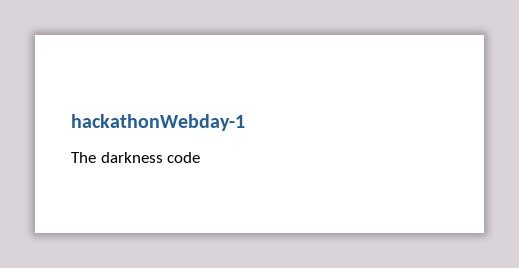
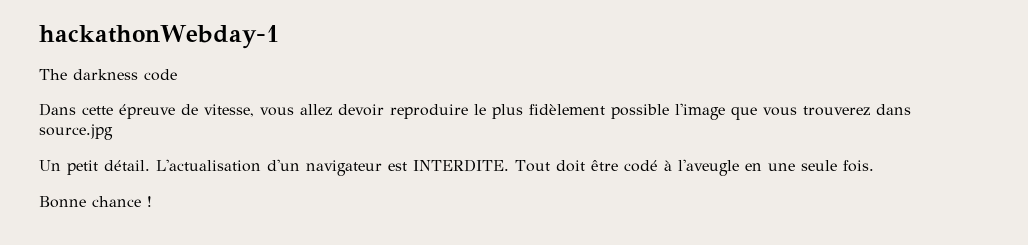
(201, 157) none -> [39,103,911,120] [39,124,113,140] [39,159,874,176] [39,196,152,208] // Dans cette épreuve de vitesse, vous allez devoir reproduire le plus fidèlement possible l'image que vous trouverez dans source.jpg // Un petit détail. L'actualisation d'un navigateur est INTERDITE. Tout doit être codé à l'aveugle en une seule fois. // Bonne chance !

